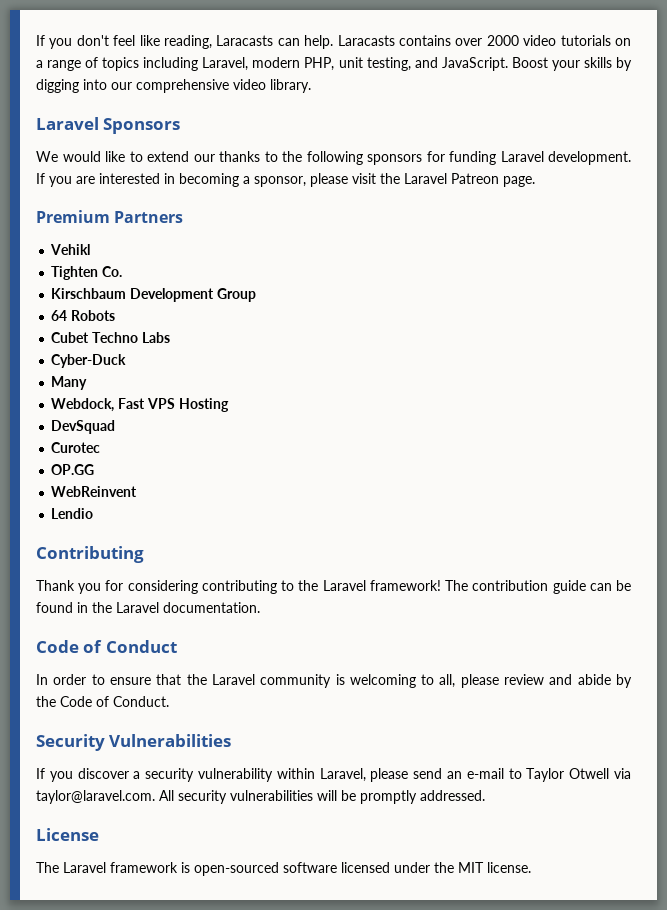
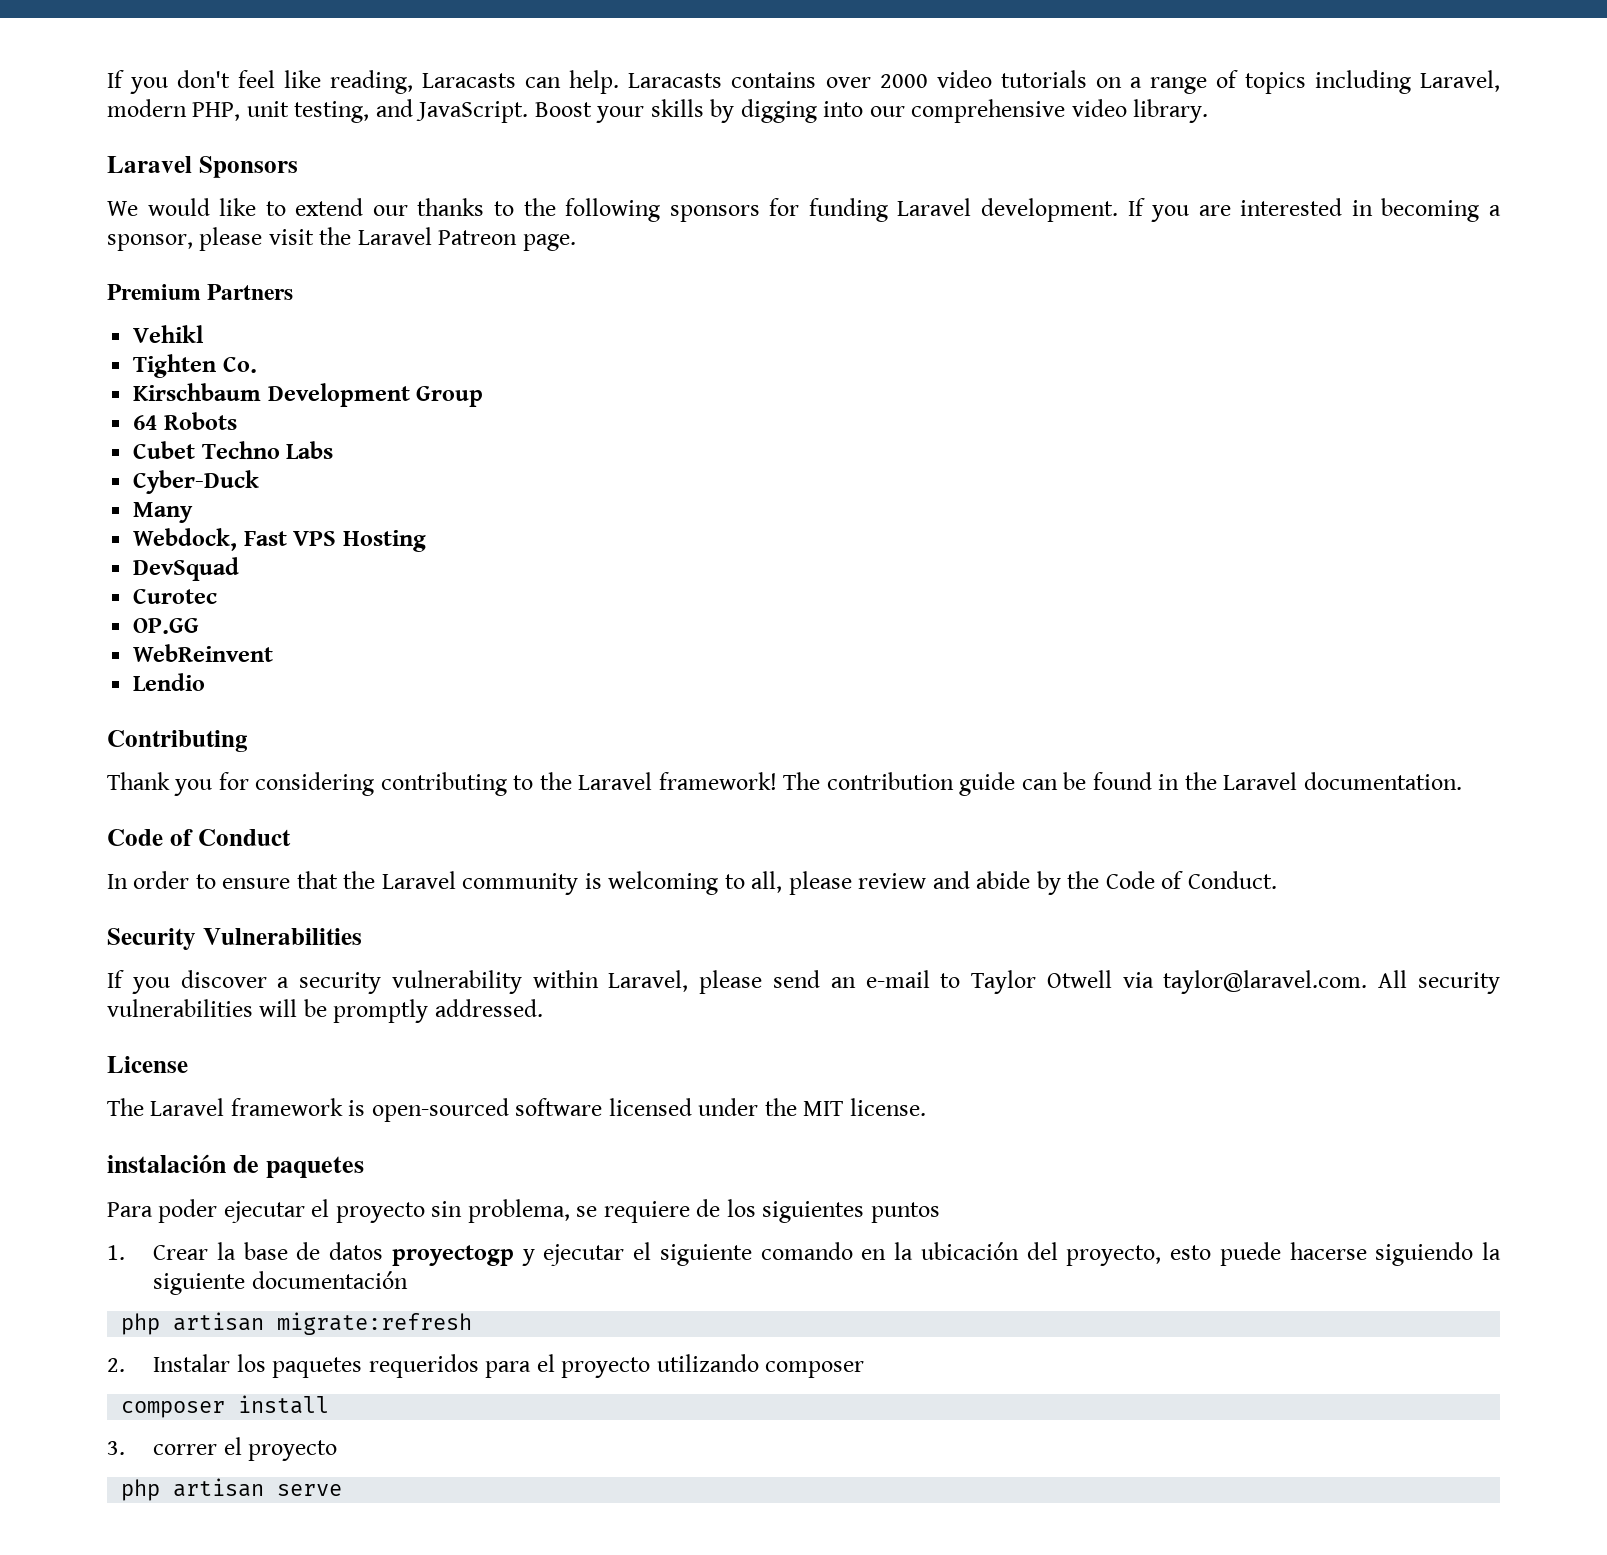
(531, 867) none -> [107,1154,365,1178] [107,1199,940,1223] [107,1242,1501,1266] [153,1271,408,1295] [121,1312,473,1335] [107,1354,865,1378] [121,1395,330,1418] [107,1437,338,1461] [121,1478,343,1501] // instalación de paquetes // Para poder ejecutar el proyecto sin problema, se requiere de los siguientes puntos // 1. Crear la base de datos proyectogp y ejecutar el siguiente comando en la ubicación del proyecto, esto puede hacerse siguiendo la siguiente documentación // php artisan migrate:refresh // 2. Instalar los paquetes requeridos para el proyecto utilizando composer // composer install // 3. correr el proyecto // php artisan serve

